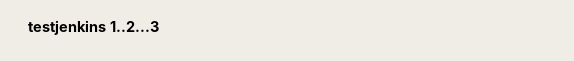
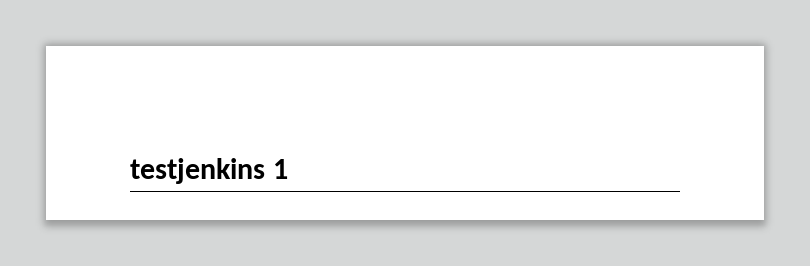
[109,21,159,32] 1..2...3 -> [273,159,289,179] 1

